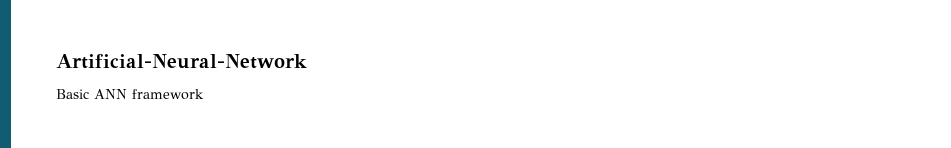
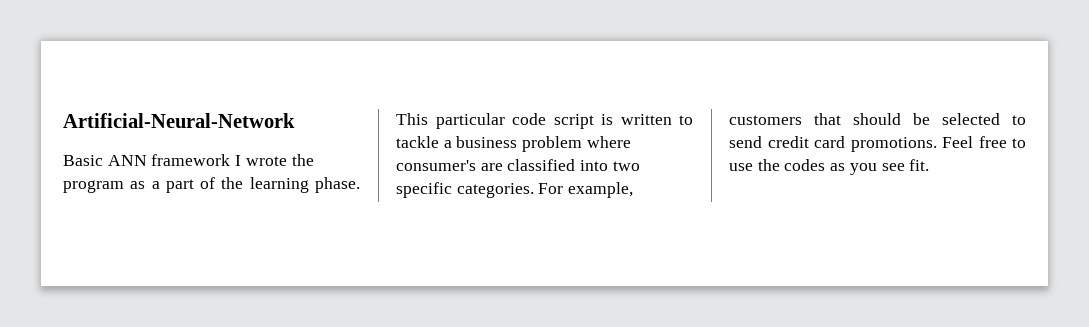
(204, 94) none -> [235,154,314,166] [63,177,360,193] [396,113,693,129] [396,136,631,152] [396,159,640,171] [396,182,634,198] [729,113,1026,125] [729,136,1026,152] [729,159,930,175] I wrote the program as a part of the learning phase. This particular code script is written to tackle a business problem where consumer's are classified into two specific categories. For example, customers that should be selected to send credit card promotions. Feel free to use the codes as you see fit.

